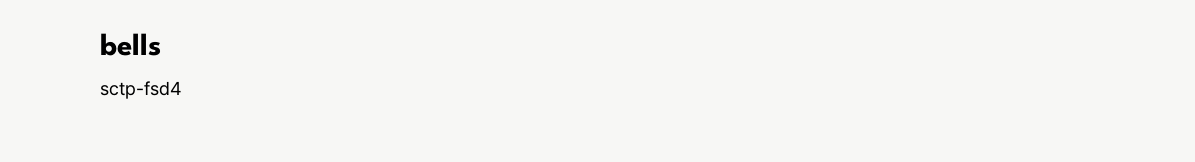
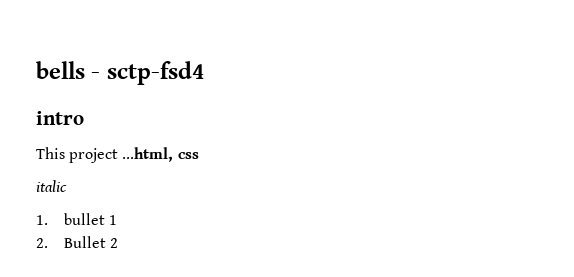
[100,81,182,99] // sctp-fsd4 -> [91,61,204,85] [36,111,84,125] [36,147,199,163] [36,180,67,192] [36,213,118,225] [36,236,119,248] - sctp-fsd4 // intro // This project ...html, css // italic // 1. bullet 1 // 2. Bullet 2

